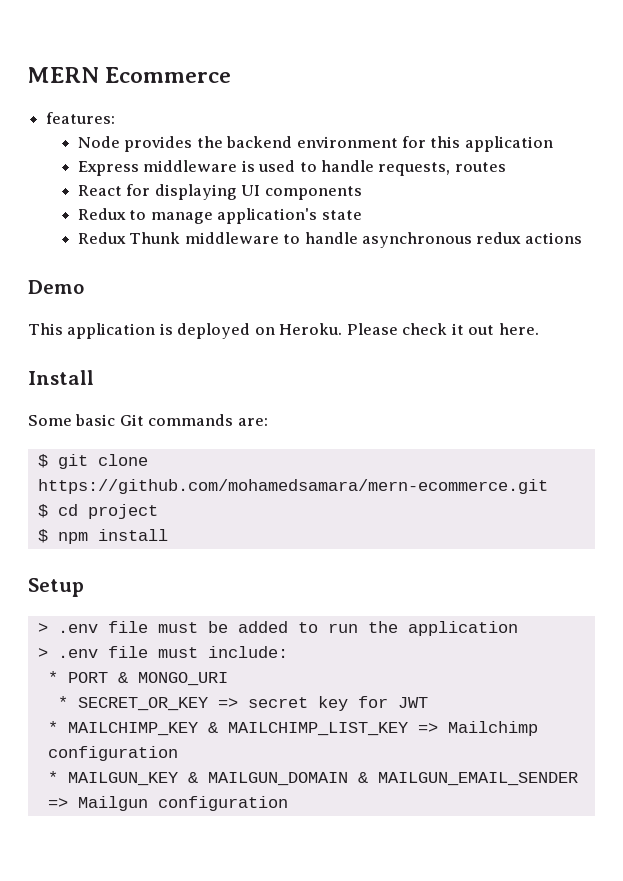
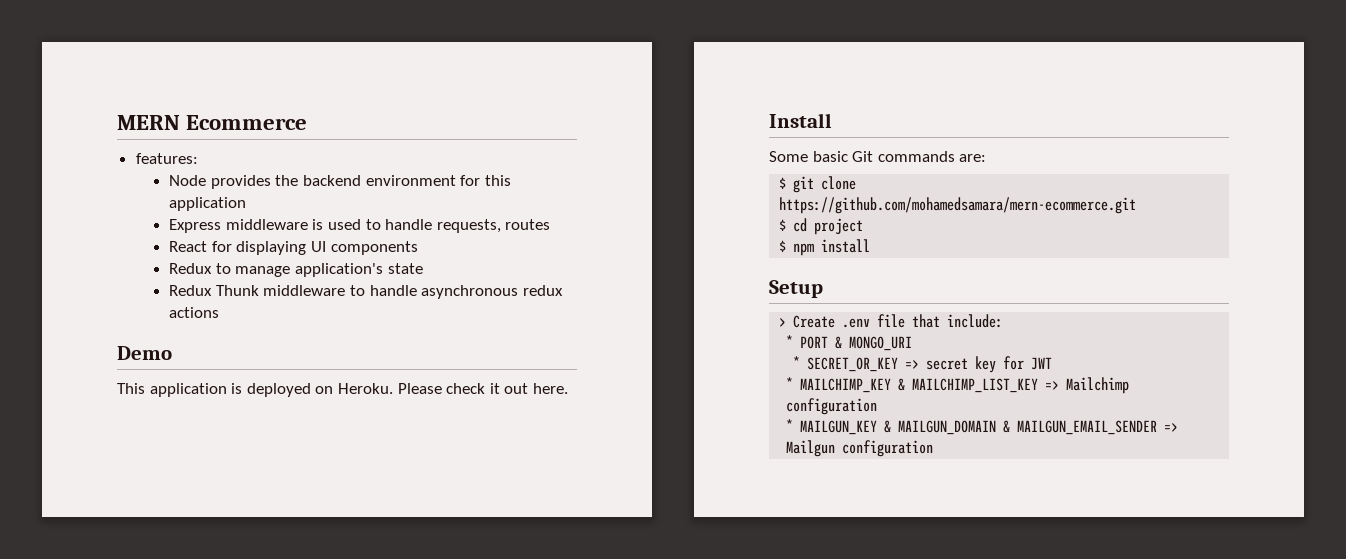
[57,621,518,636] [37,646,198,658] .env file must be added to run the application // > .env file must -> [793,314,941,328] Create .env file that

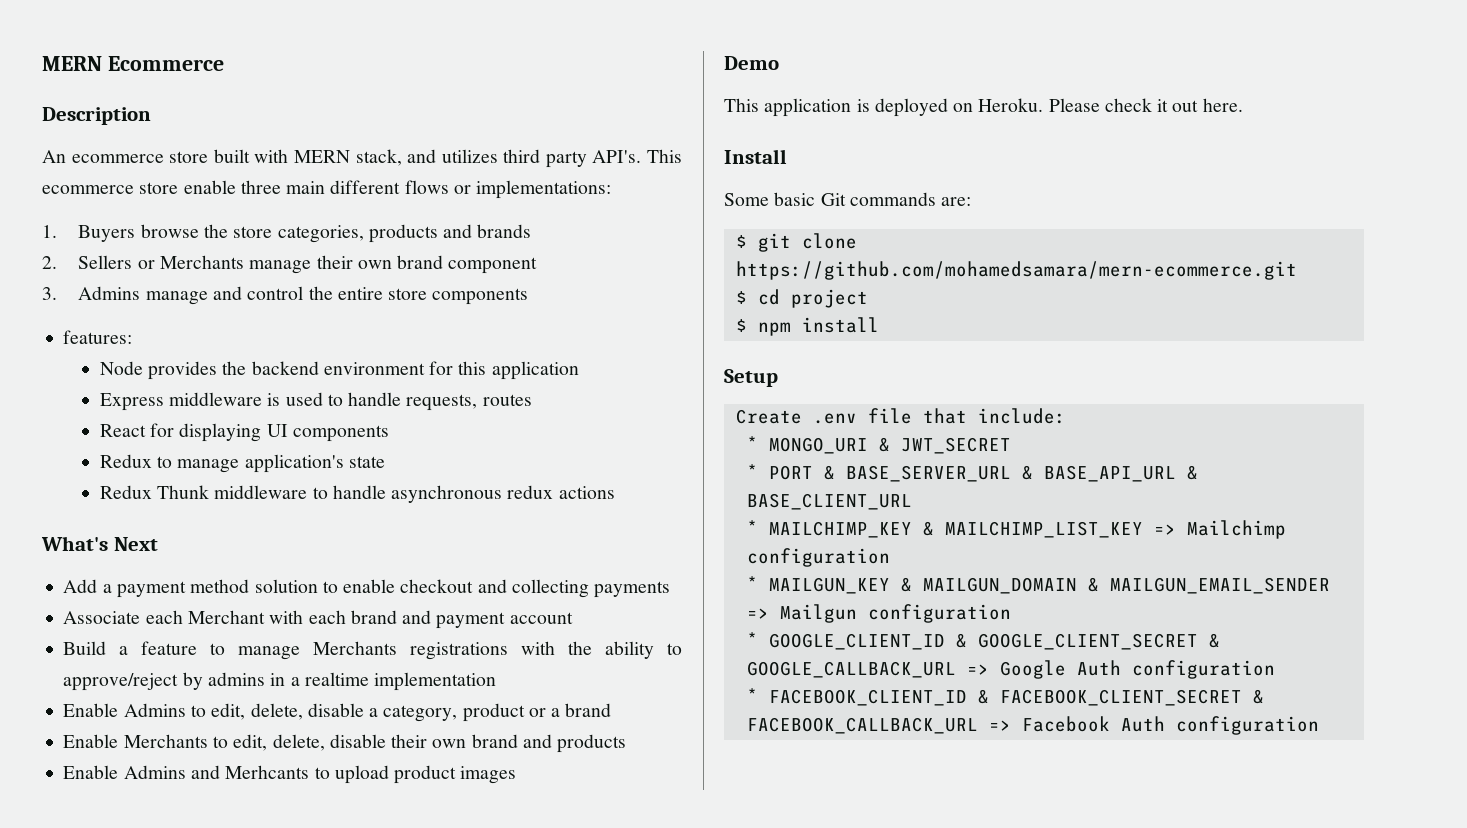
(308, 122) none -> [42,107,151,125] [42,149,682,168] [42,180,612,199] [42,224,532,243] [42,255,538,274] [42,286,529,305] // Description // An ecommerce store built with MERN stack, and utilizes third party API's. This ecommerce store enable three main different flows or implementations: // 1. Buyers browse the store categories, products and brands // 2. Sellers or Merchants manage their own brand component // 3. Admins manage and control the entire store components
(220, 312) none -> [41,536,158,551] [63,579,671,598] [63,610,573,629] [63,641,683,660] [63,672,497,691] [63,703,612,722] [63,734,627,753] [63,765,517,784] // What's Next // Add a payment method solution to enable checkout and collecting payments // Associate each Merchant with each brand and payment account // Build a feature to manage Merchants registrations with the ability to approve/reject by admins in a realtime implementation // Enable Admins to edit, delete, disable a category, product or a brand // Enable Merchants to edit, delete, disable their own brand and products // Enable Admins and Merhcants to upload product images
[779,318,787,327] > -> (778, 378) none
(1004, 321) none -> [746,436,1011,454] // * MONGO_URI & JWT_SECRET
[849,336,913,351] [793,356,1053,373] MONGO_URI // * SECRET_OR_KEY => secret key for JWT -> [845,465,1198,482] [746,493,912,510] BASE_SERVER_URL & BASE_API_URL & BASE_CLIENT_URL
(934, 448) none -> [746,632,1220,650] [746,660,1275,679] [746,688,1264,706] [746,716,1319,735] // * GOOGLE_CLIENT_ID & GOOGLE_CLIENT_SECRET & GOOGLE_CALLBACK_URL => Google Auth configuration // * FACEBOOK_CLIENT_ID & FACEBOOK_CLIENT_SECRET & FACEBOOK_CALLBACK_URL => Facebook Auth configuration

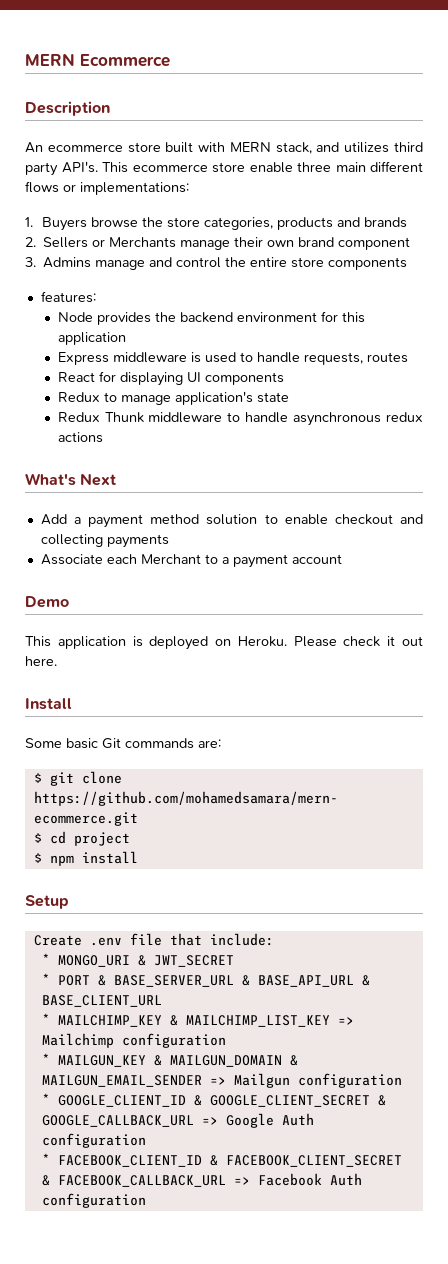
[269,610,573,629] [63,641,683,660] [63,672,497,691] [63,703,612,722] [63,734,627,753] [63,765,517,784] with each brand and payment account // Build a feature to manage Merchants registrations with the ability to approve/reject by admins in a realtime implementation // Enable Admins to edit, delete, disable a category, product or a brand // Enable Merchants to edit, delete, disable their own brand and products // Enable Admins and Merhcants to upload product images -> [204,554,342,568] to a payment account

